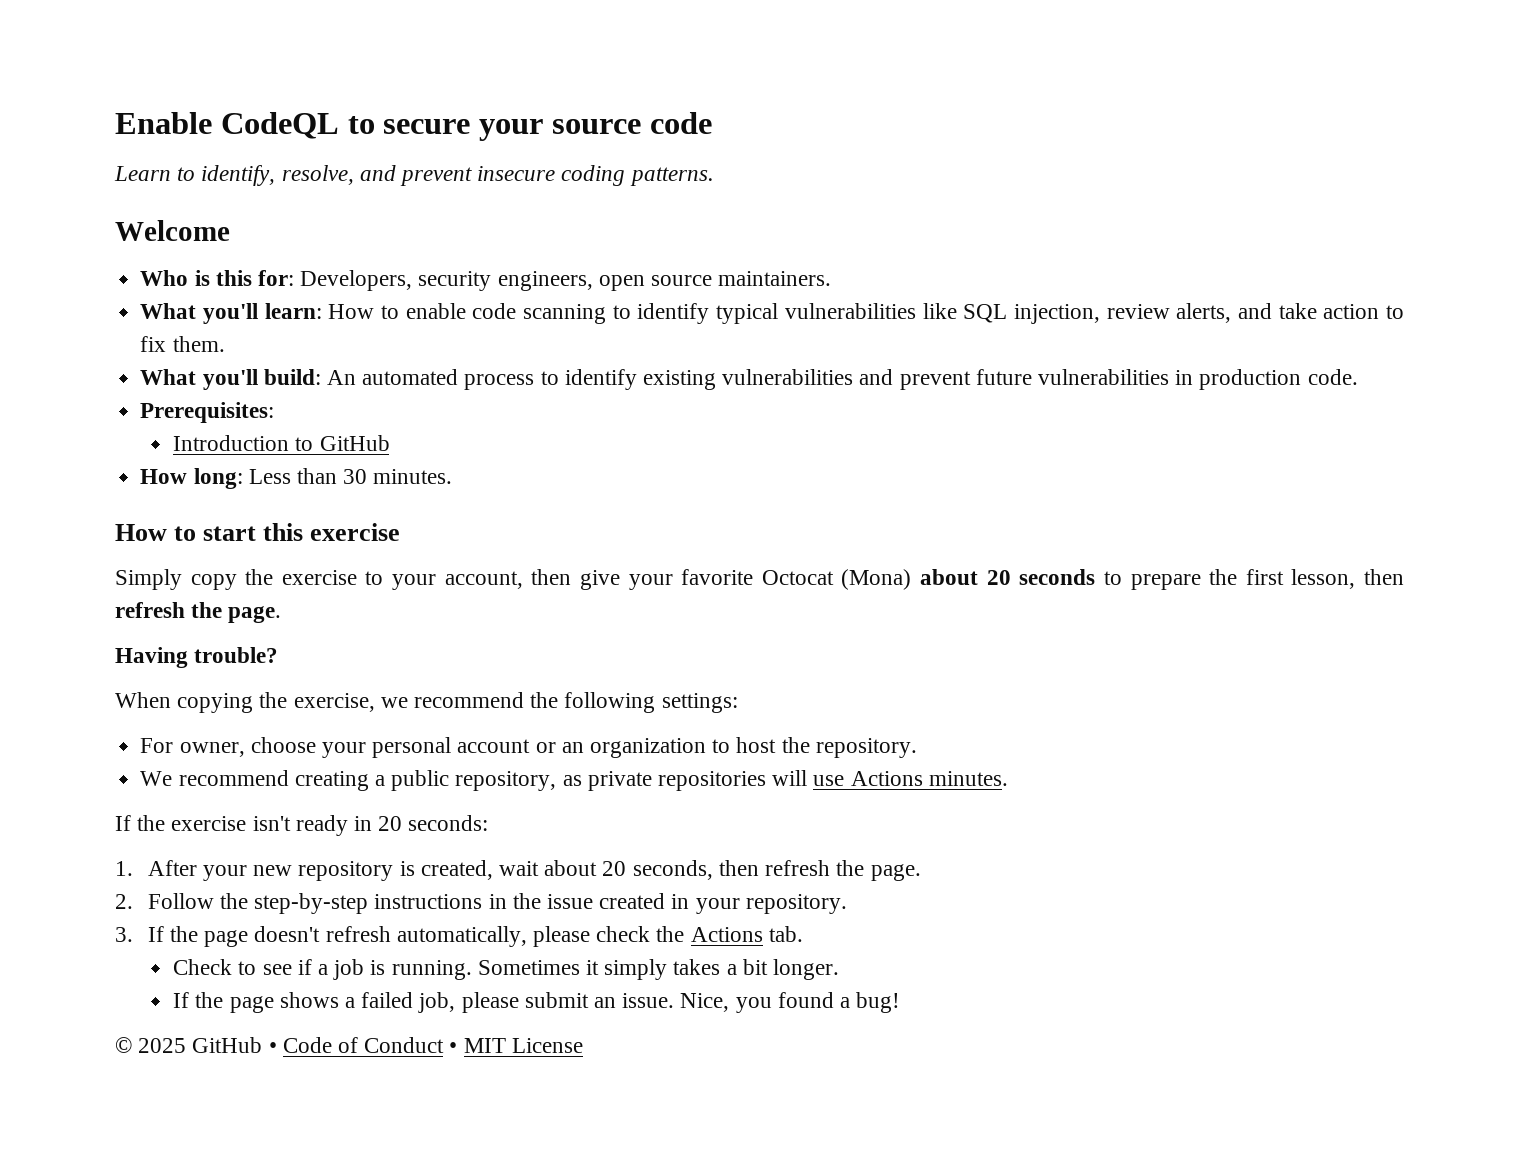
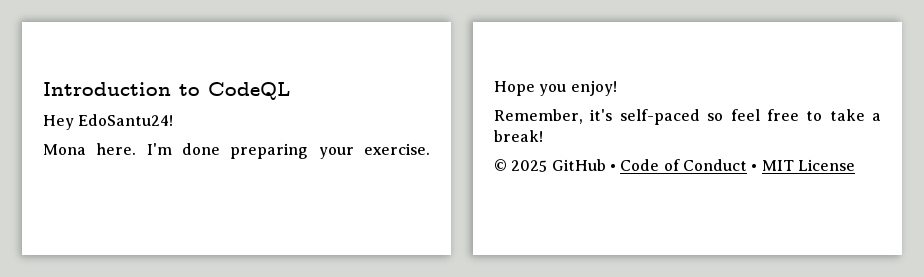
[115,112,712,141] [114,165,714,186] [115,220,230,241] [140,270,832,291] [140,303,1404,324] [140,336,225,352] [140,369,1358,390] [140,402,275,423] [173,435,390,451] [140,468,453,489] [115,523,401,541] [115,569,1404,590] [115,602,282,623] [115,647,279,668] [115,692,738,713] [140,737,917,758] [140,770,1008,791] [115,815,489,836] [115,860,921,881] [115,893,847,914] [115,926,803,947] [173,959,840,980] [173,992,901,1013] Enable CodeQL to secure your source code // Learn to identify, resolve, and prevent insecure coding patterns. // Welcome // Who is this for: Developers, security engineers, open source maintainers. // What you'll learn: How to enable code scanning to identify typical vulnerabilities like SQL injection, review alerts, and take action to fix them. // What you'll build: An automated process to identify existing vulnerabilities and prevent future vulnerabilities in production code. // Prerequisites: // Introduction to GitHub // How long: Less than 30 minutes. // How to start this exercise // Simply copy the exercise to your account, then give your favorite Octocat (Mona) about 20 seconds to prepare the first lesson, then refresh the page. // Having trouble? // When copying the exercise, we recommend the following settings: // For owner, choose your personal account or an organization to host the repository. // We recommend creating a public repository, as private repositories will use Actions minutes. // If the exercise isn't ready in 20 seconds: // 1. After your new repository is created, wait about 20 seconds, then refresh the page. // 2. Follow the step-by-step instructions in the issue created in your repository. // 3. If the page doesn't refresh automatically, please check the Actions tab. // Check to see if a job is running. Sometimes it simply takes a bit longer. // If the page shows a failed job, please submit an issue. Nice, you found a bug! -> [43,82,290,100] [43,114,174,130] [43,143,430,159] [494,80,617,96] [494,109,881,125] [494,130,543,142] Introduction to CodeQL // Hey EdoSantu24! // Mona here. I'm done preparing your exercise. Hope you enjoy! // Remember, it's self-paced so feel free to take a break!

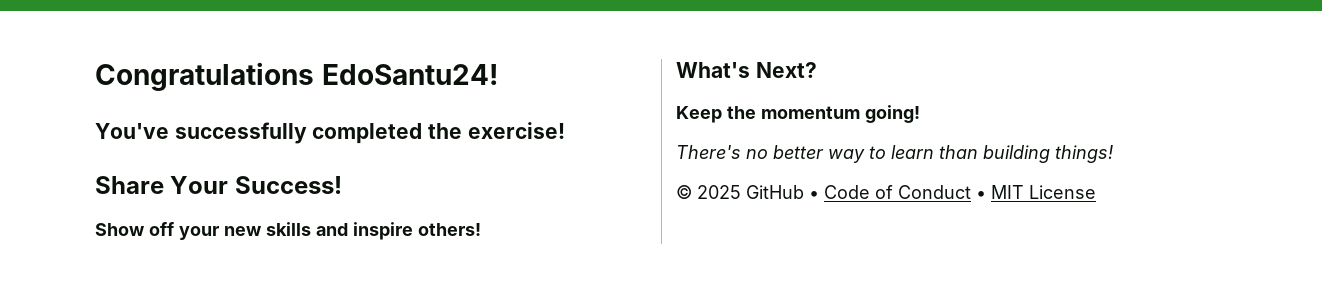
[43,82,290,100] [43,114,174,130] [43,143,430,159] [494,80,617,96] [494,109,881,125] [494,130,543,142] Introduction to CodeQL // Hey EdoSantu24! // Mona here. I'm done preparing your exercise. Hope you enjoy! // Remember, it's self-paced so feel free to take a break! -> [95,62,498,91] [95,122,565,144] [95,176,342,194] [95,222,481,240] [676,62,817,78] [676,105,920,123] [676,145,1113,163] Congratulations EdoSantu24! // You've successfully completed the exercise! // Share Your Success! // Show off your new skills and inspire others! // What's Next? // Keep the momentum going! // There's no better way to learn than building things!

